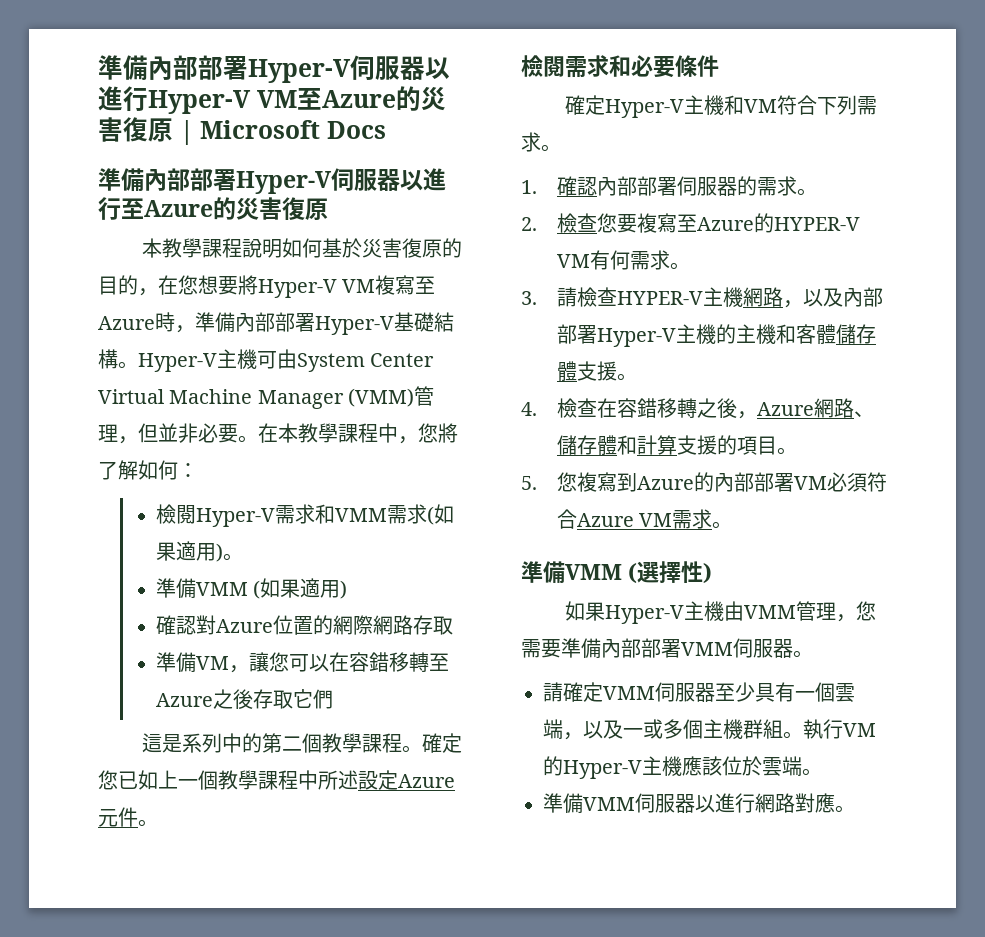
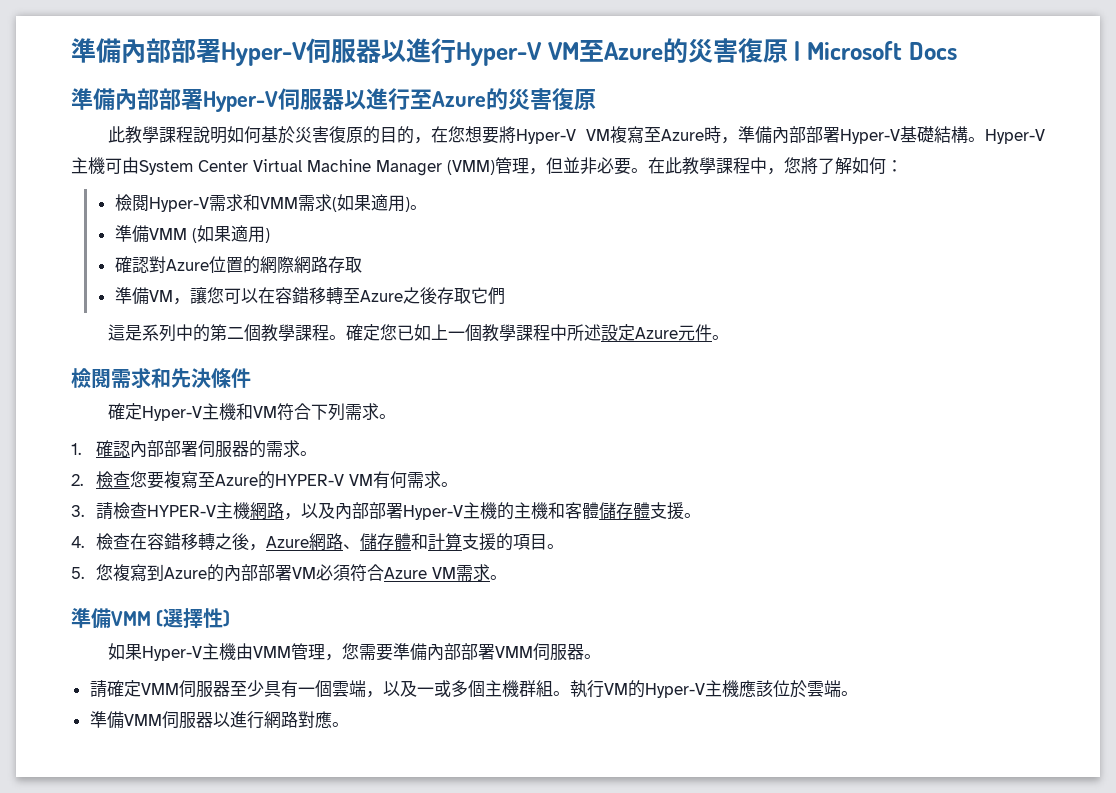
[141,238,162,258] 本 -> [108,126,126,143] 此
[278,423,298,443] 本 -> [665,157,682,174] 此
[631,55,675,78] 必要 -> [171,368,211,388] 先決

